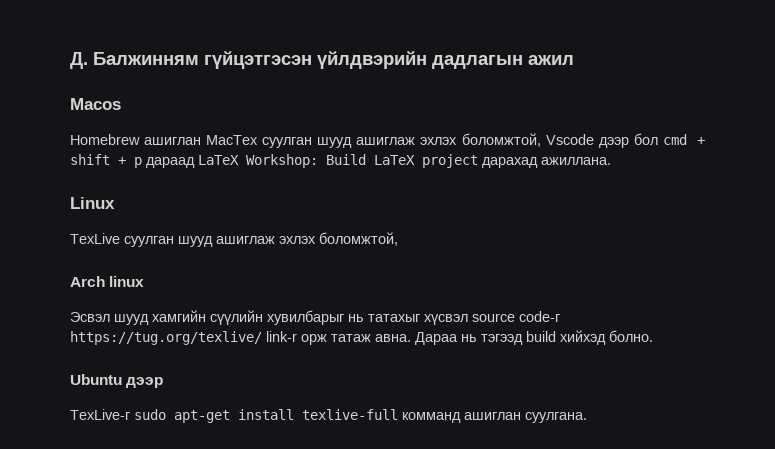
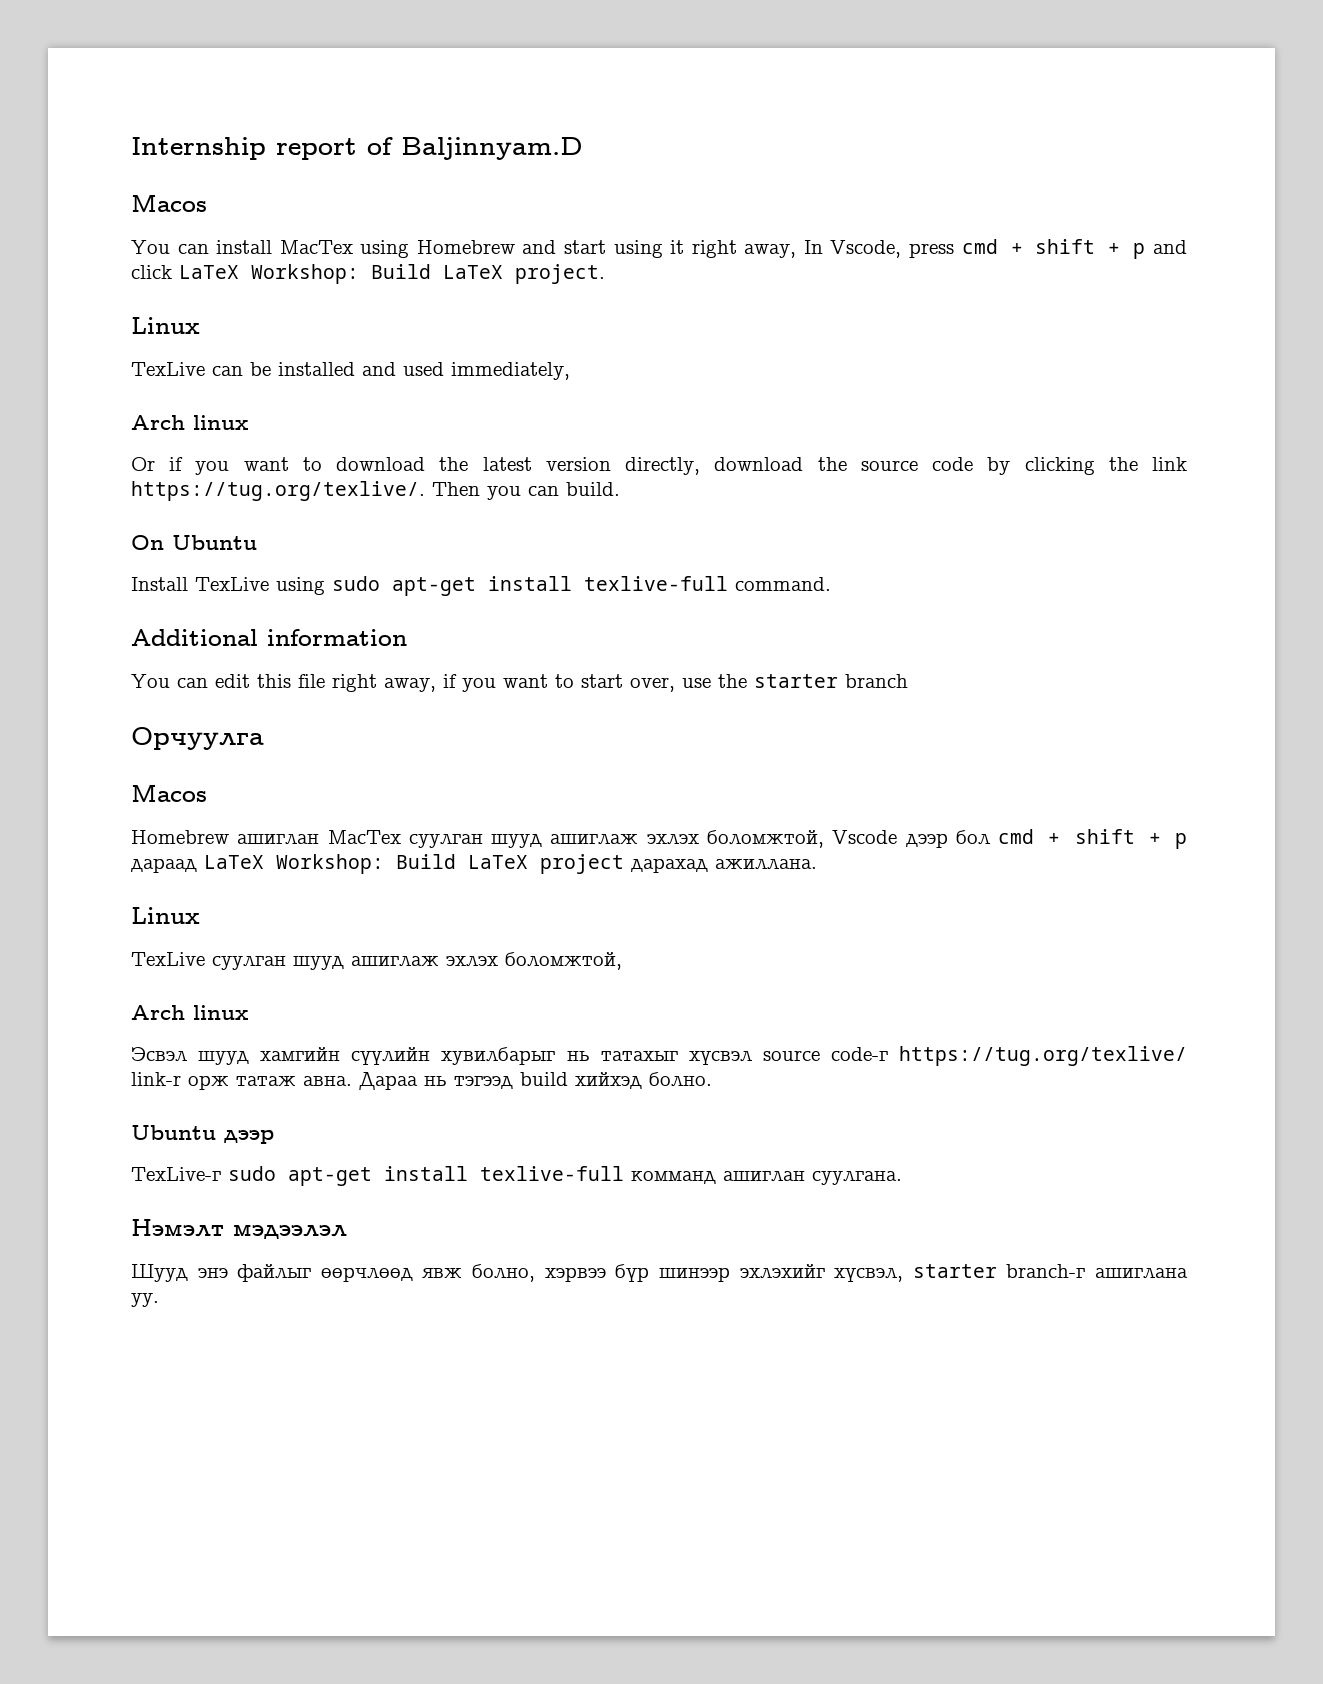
[70,51,574,69] Д. Балжинням гүйцэтгэсэн үйлдвэрийн дадлагын ажил -> [131,137,583,160] [131,194,207,212] [131,239,1188,259] [131,264,605,284] [131,317,200,334] [131,362,570,380] [131,415,248,430] [131,457,1188,475] [131,481,620,501] [131,535,257,550] [131,576,831,596] [131,629,407,646] [131,674,908,692] [131,727,264,750] Internship report of Baljinnyam.D // Macos // You can install MacTex using Homebrew and start using it right away, In Vscode, press cmd + shift + p and click LaTeX Workshop: Build LaTeX project. // Linux // TexLive can be installed and used immediately, // Arch linux // Or if you want to download the latest version directly, download the source code by clicking the link https://tug.org/texlive/. Then you can build. // On Ubuntu // Install TexLive using sudo apt-get install texlive-full command. // Additional information // You can edit this file right away, if you want to start over, use the starter branch // Орчуулга
(587, 417) none -> [131,1219,347,1239] [131,1264,1189,1282] [131,1293,159,1307] // Нэмэлт мэдээлэл // Шууд энэ файлыг өөрчлөөд явж болно, хэрвээ бүр шинээр эхлэхийг хүсвэл, starter branch-г ашиглана уу.

